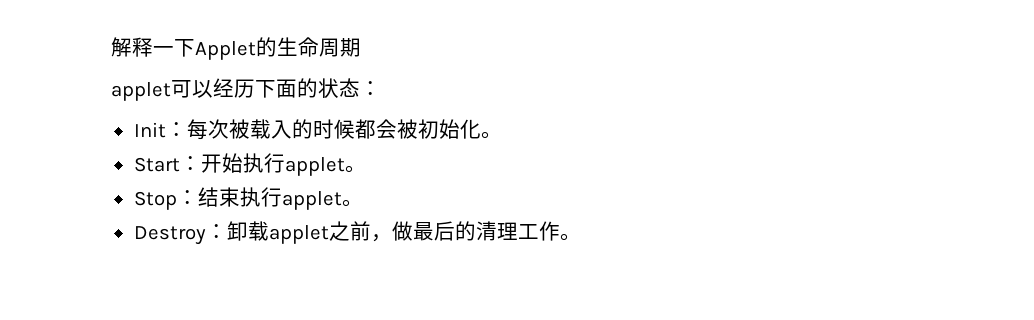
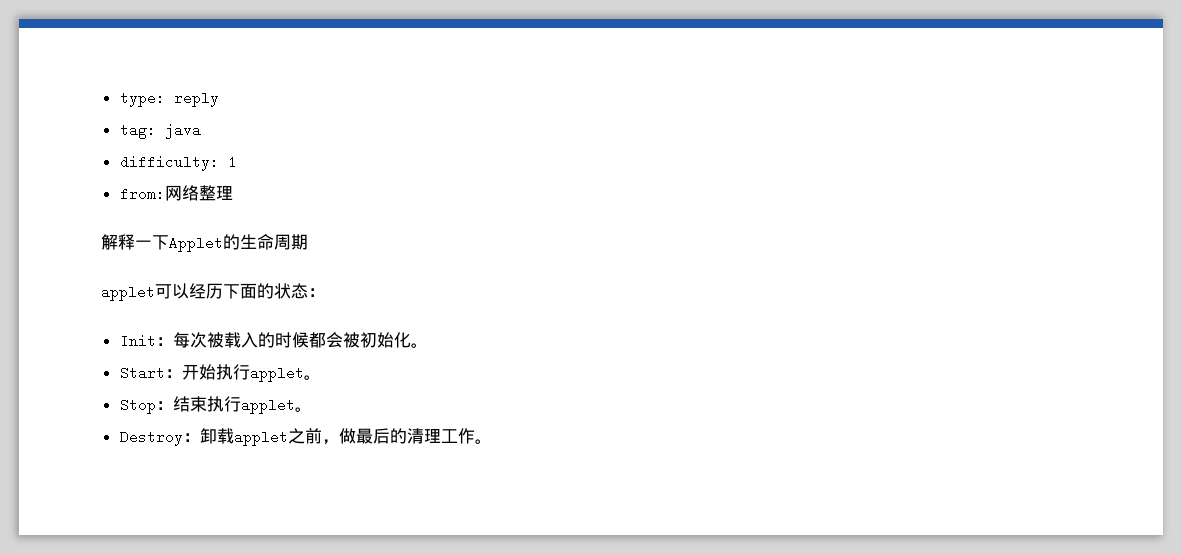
(111, 47) none -> [119,91,219,107] [119,123,201,139] [119,155,237,171] [119,185,233,201] type: reply // tag: java // difficulty: 1 // from:网络整理 //

